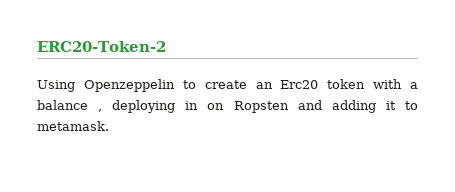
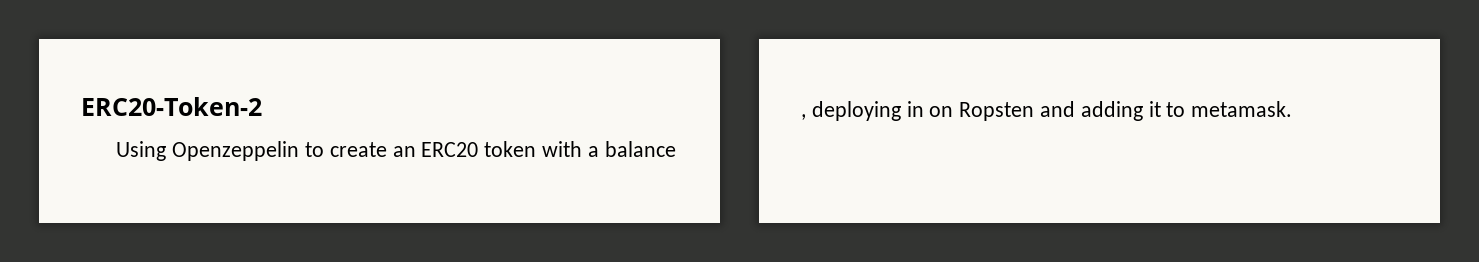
[280,80,319,89] Erc20 -> [421,142,479,157] ERC20

